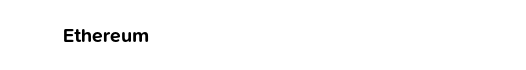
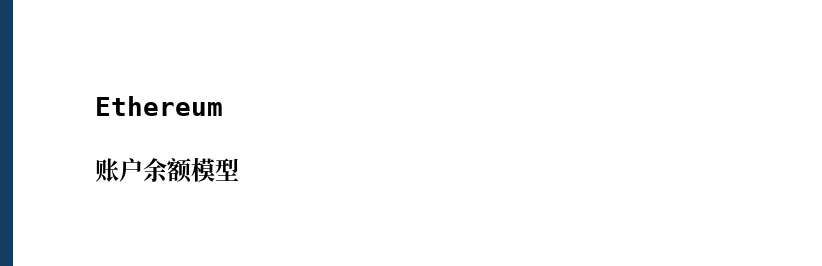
(149, 36) none -> [95,158,239,184] // 账户余额模型

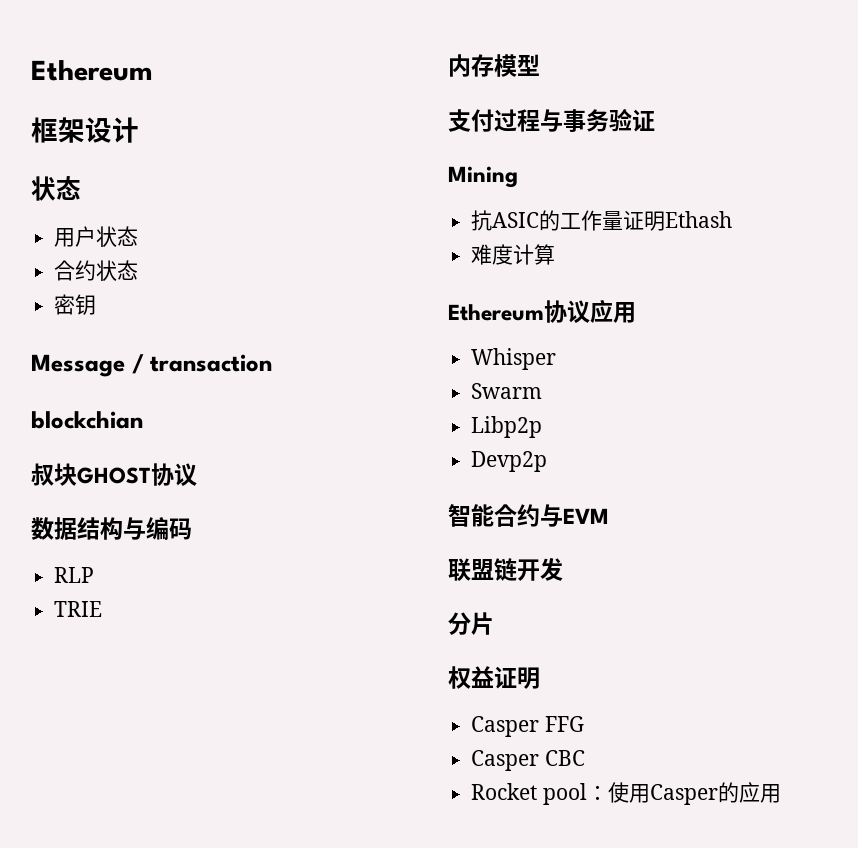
[95,158,239,184] 账户余额模型 -> [31,117,139,143] [31,176,81,201] [54,226,139,247] [54,260,139,281] [54,294,97,315] [31,354,273,377] [31,411,143,429] [31,463,197,487] [31,517,192,540] [54,567,95,583] [54,601,103,617] [448,54,540,77] [448,108,655,132] [448,166,518,188] [471,210,733,231] [471,244,556,265] [448,299,636,324] [471,348,557,370] [471,383,543,399] [471,416,543,438] [471,451,548,472] [448,504,609,527] [448,558,563,581] [448,612,494,635] [448,666,540,689] [471,716,584,737] [471,750,585,771] [471,782,781,805] 框架设计 // 状态 // 用户状态 // 合约状态 // 密钥 // Message / transaction // blockchian // 叔块GHOST协议 // 数据结构与编码 // RLP // TRIE // 内存模型 // 支付过程与事务验证 // Mining // 抗ASIC的工作量证明Ethash // 难度计算 // Ethereum协议应用 // Whisper // Swarm // Libp2p // Devp2p // 智能合约与EVM // 联盟链开发 // 分片 // 权益证明 // Casper FFG // Casper CBC // Rocket pool：使用Casper的应用

